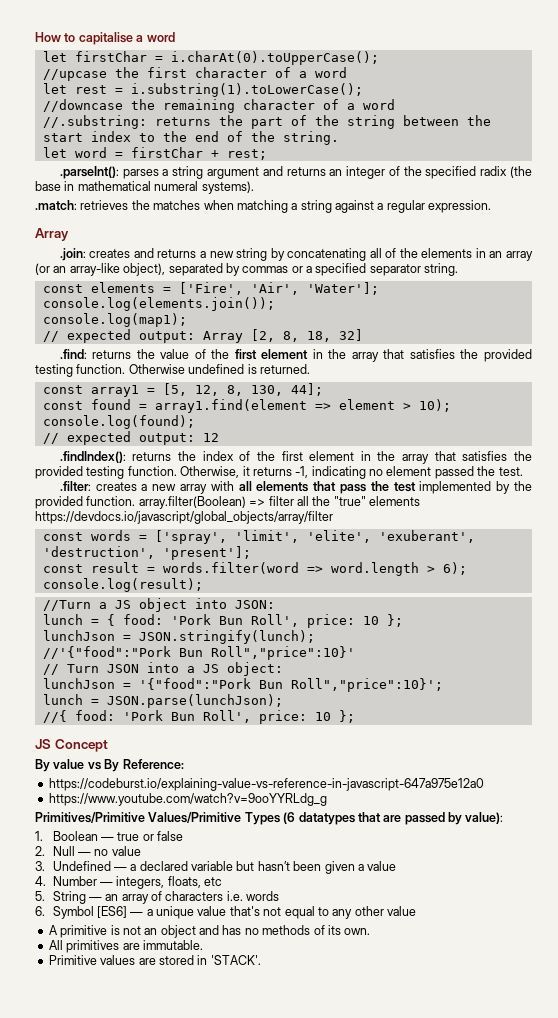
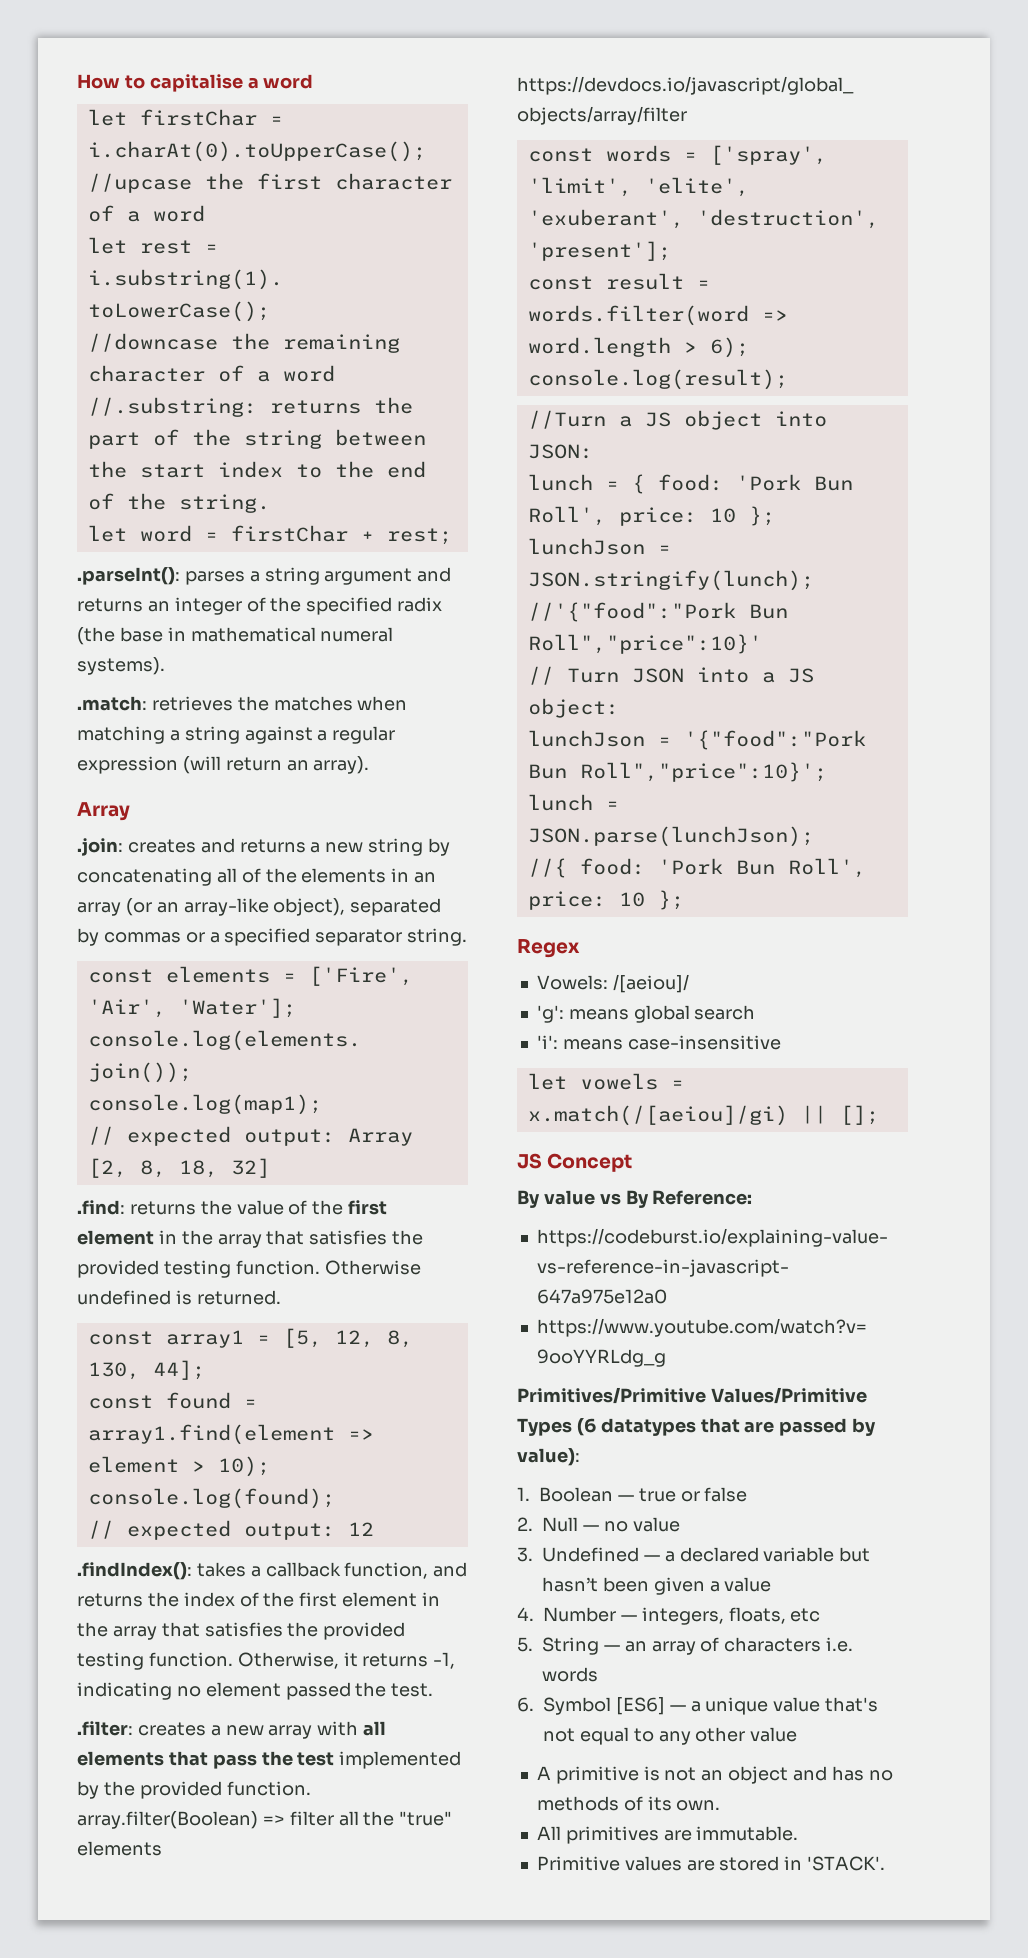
[428,200,492,213] expression. -> [77,756,370,774] expression (will return an array).
(126, 457) none -> [196,1562,468,1579] takes a callback function, and
(355, 716) none -> [517,939,580,958] [536,974,689,993] [536,1005,756,1023] [536,1035,781,1050] [527,1073,684,1090] [527,1105,879,1126] // Regex // Vowels: /[aeiou]/ // 'g': means global search // 'i': means case-insensitive // let vowels = x.match(/[aeiou]/gi) || [];

